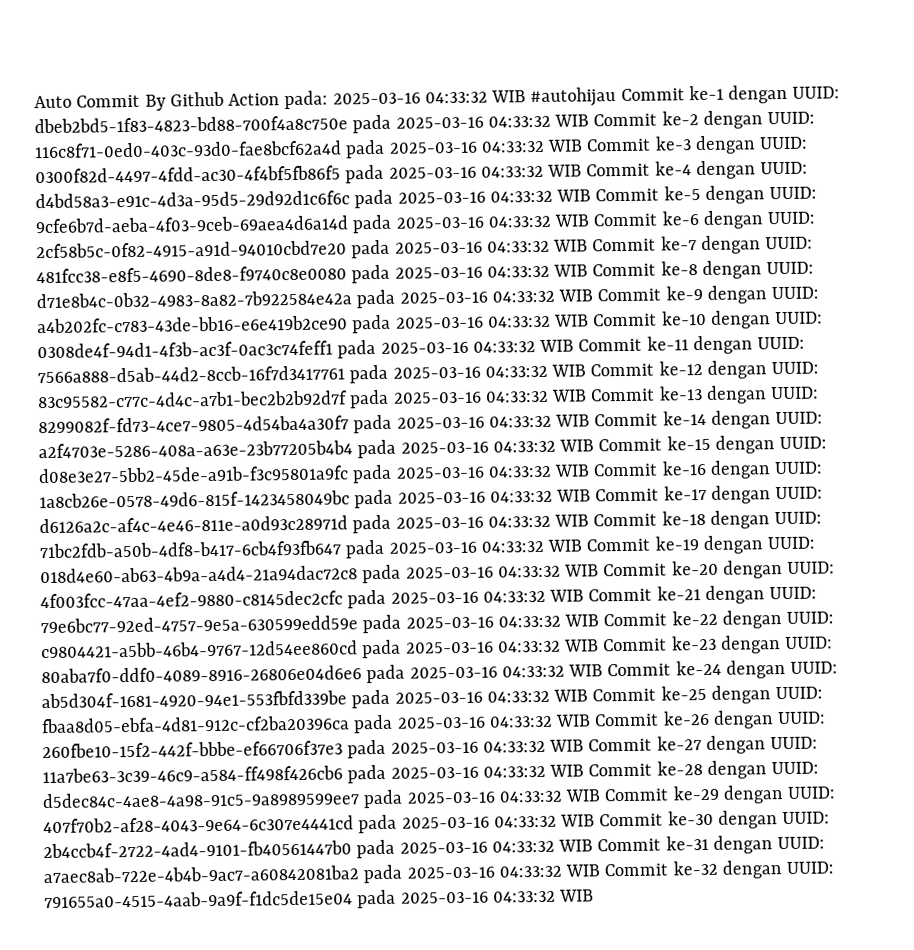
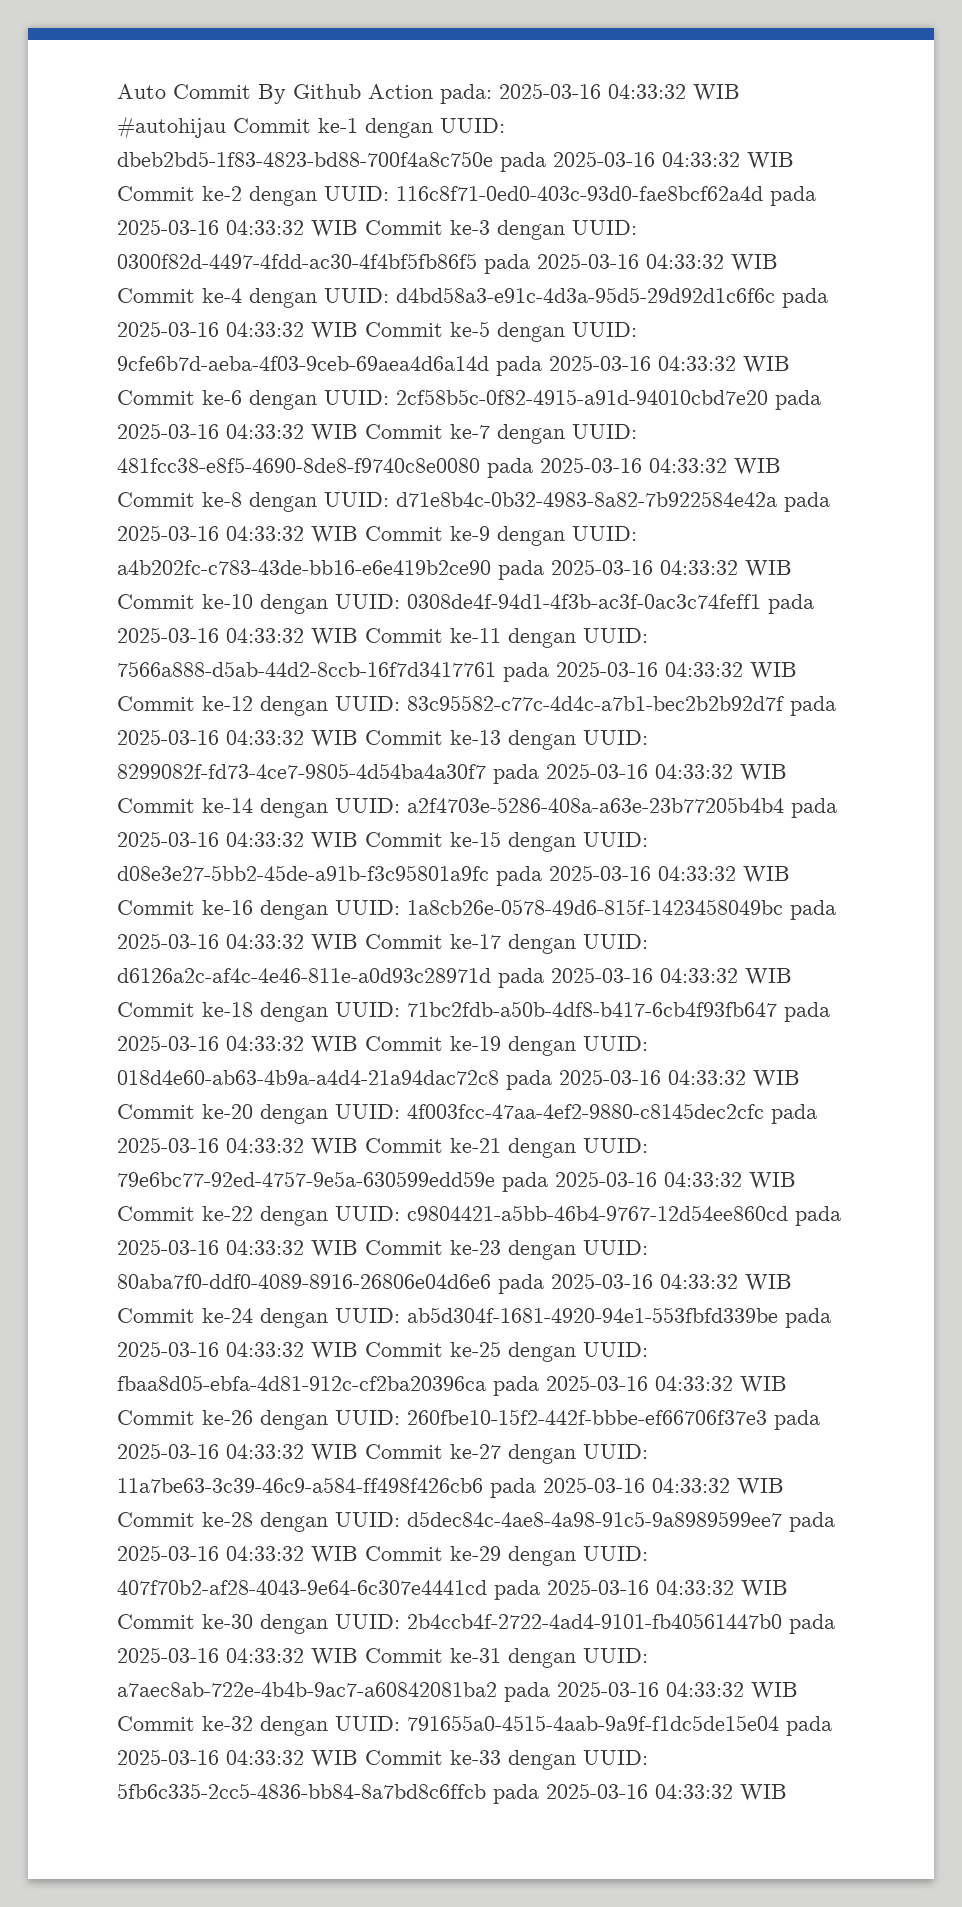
(595, 895) none -> [365,1750,648,1770] [117,1783,787,1804] Commit ke-33 dengan UUID: 5fb6c335-2cc5-4836-bb84-8a7bd8c6ffcb pada 2025-03-16 04:33:32 WIB

